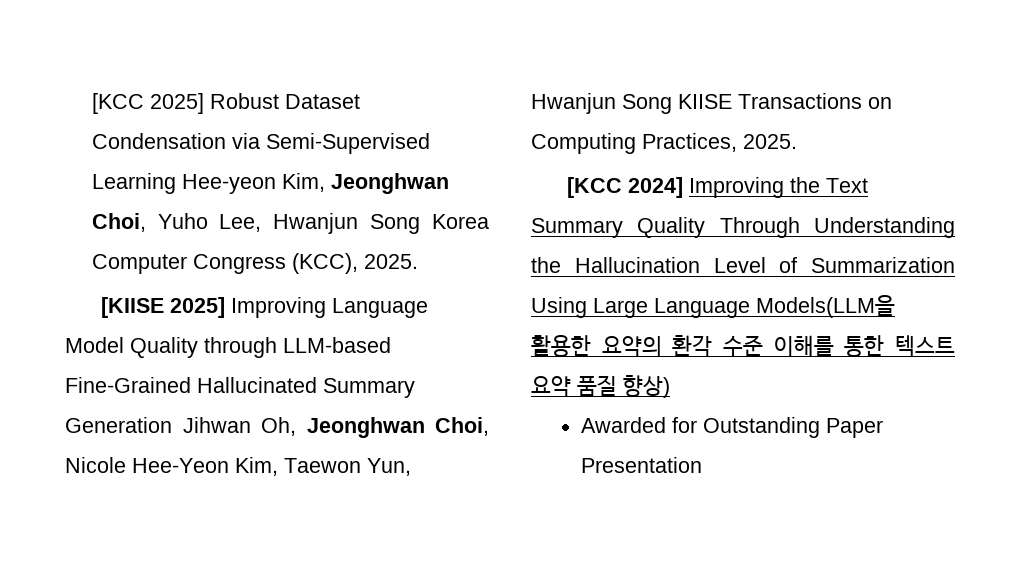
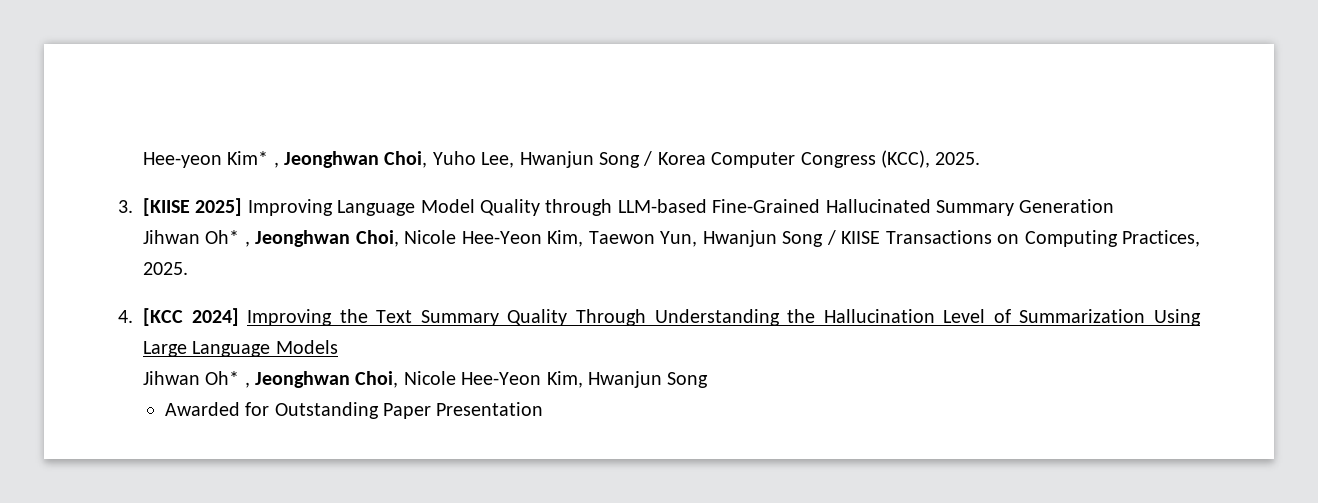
[91,93,360,114] [91,133,430,154] [91,173,325,194] [KCC 2025] Robust Dataset Condensation via Semi-Supervised Learning Hee-yeon Kim, -> [142,151,279,168] Hee-yeon Kim* ,
(421, 224) none -> [643,151,653,166] /
(418, 261) none -> [118,200,133,213] 3.
[182,417,296,436] Jihwan Oh, -> [142,230,250,247] // Jihwan Oh* ,
(672, 104) none -> [826,230,836,245] /
(797, 141) none -> [118,310,133,323] 4.
[756,295,895,318] [531,335,955,357] [531,375,670,398] Models(LLM을 활용한 요약의 환각 수준 이해를 통한 텍스트 요약 품질 향상) -> [275,340,338,354] [142,371,709,388] Models // Jihwan Oh* , Jeonghwan Choi, Nicole Hee-Yeon Kim, Hwanjun Song

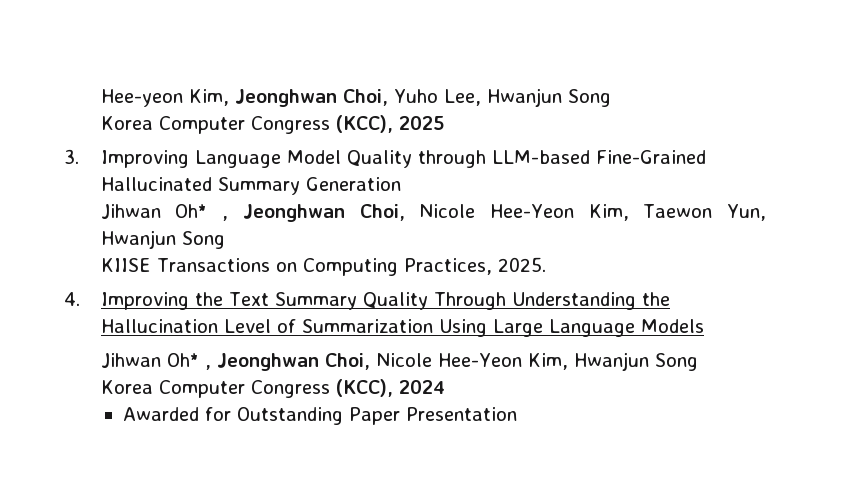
[227,151,279,168] Kim* , -> [188,89,229,106] Kim,
[643,150,981,168] / Korea Computer Congress (KCC), 2025. -> [100,115,445,134] // Korea Computer Congress (KCC), 2025
[143,198,243,216] [KIISE 2025] -> (79, 156) none
[826,230,836,245] / -> (225, 240) //
[143,308,239,326] [KCC 2024] -> (80, 299) none
(709, 380) none -> [100,379,445,398] // Korea Computer Congress (KCC), 2024

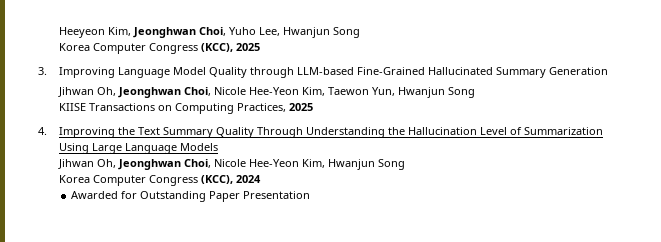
[100,89,183,107] Hee-yeon -> [58,27,105,38] Heeyeon
[175,204,229,221] Oh* , -> [96,87,116,96] Oh,
[497,257,546,272] 2025. -> [288,103,313,111] 2025
[166,353,211,370] Oh* , -> [96,159,116,168] Oh,

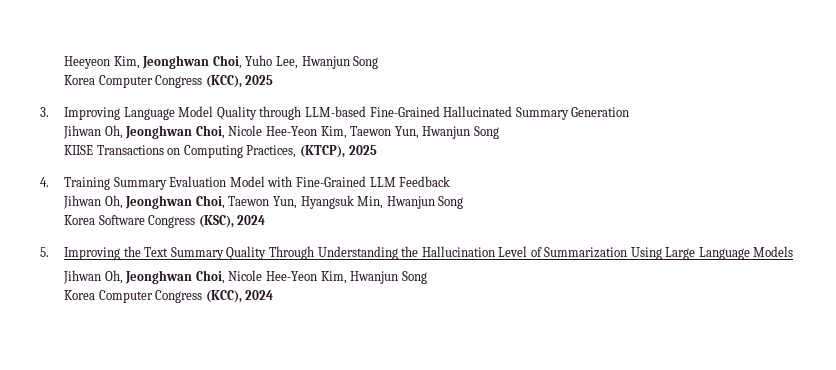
(286, 107) none -> [299,145,345,158] (KTCP),
(47, 131) none -> [64,176,451,190] [63,195,464,209] [64,215,266,228] [40,247,49,257] Training Summary Evaluation Model with Fine-Grained LLM Feedback // Jihwan Oh, Jeonghwan Choi, Taewon Yun, Hyangsuk Min, Hwanjun Song // Korea Software Congress (KSC), 2024 // 5.
[70,191,310,202] // Awarded for Outstanding Paper Presentation -> (274, 295) none

